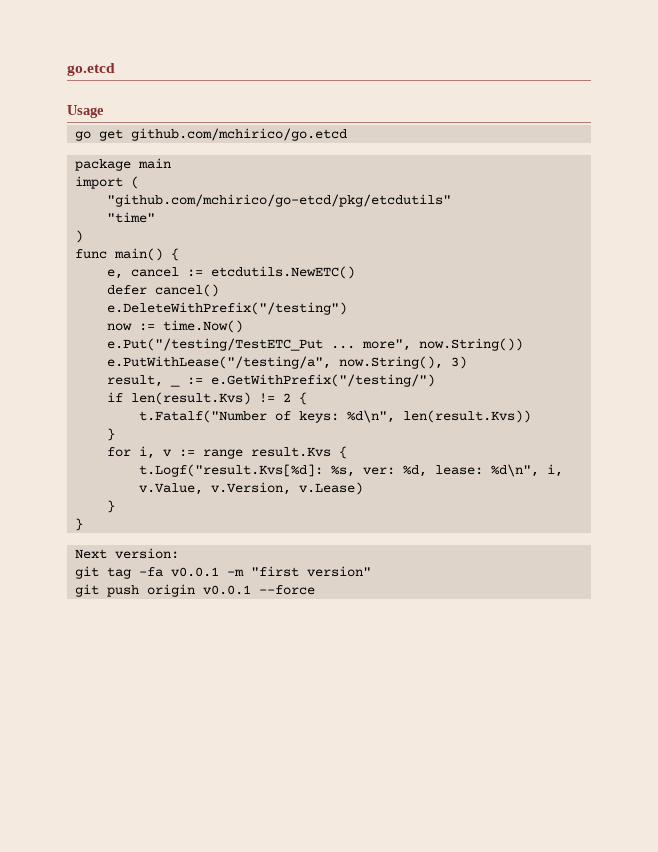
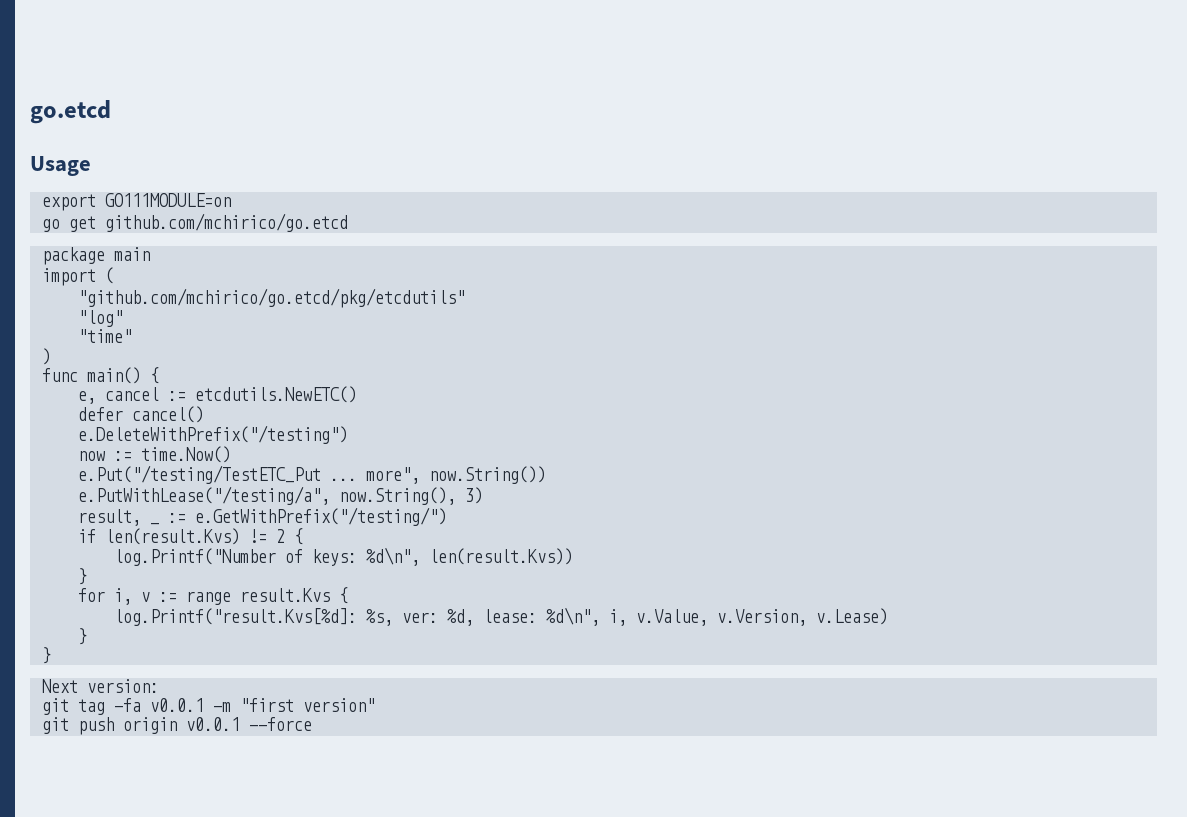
(104, 111) none -> [41,193,231,211] // export GO111MODULE=on
[106,194,451,207] "github.com/mchirico/go-etcd/pkg/etcdutils" -> [77,288,465,308] [77,310,123,327] "github.com/mchirico/go.etcd/pkg/etcdutils" // "log"
[138,410,267,423] t.Fatalf("Number -> [113,548,276,566] log.Printf("Number
[138,464,323,477] t.Logf("result.Kvs[%d]: -> [113,608,357,626] log.Printf("result.Kvs[%d]:

